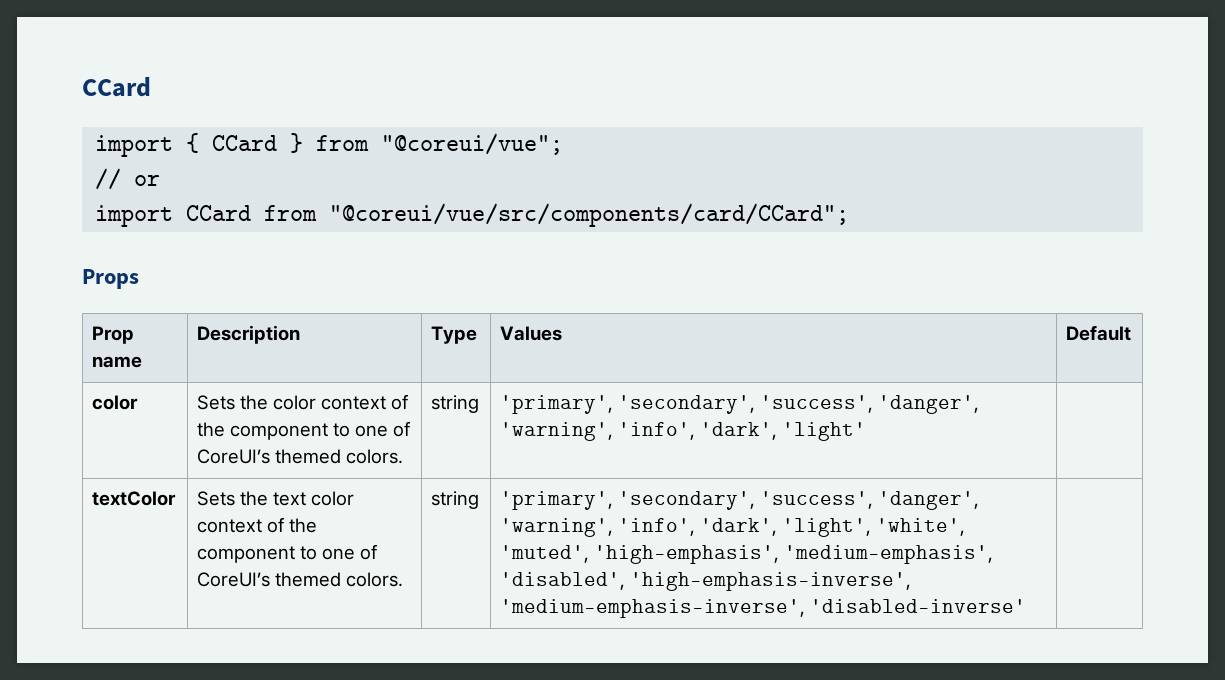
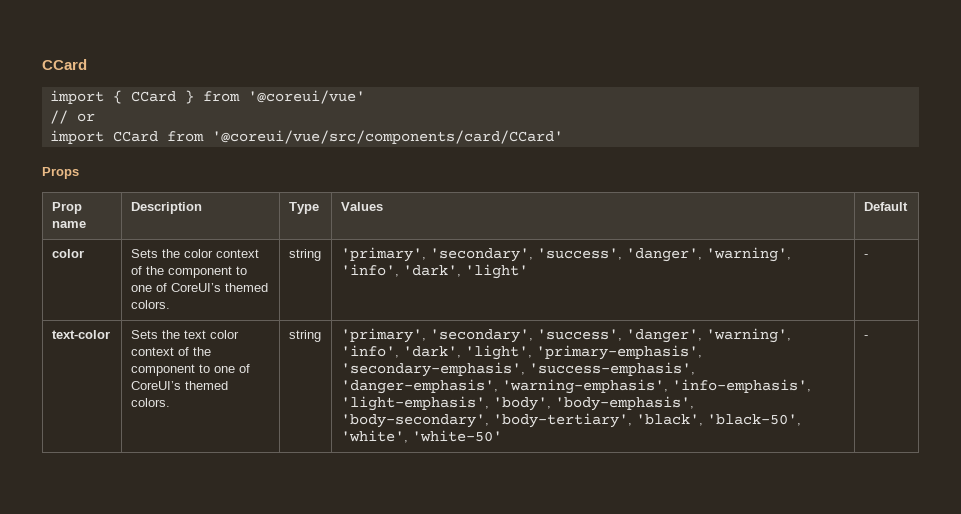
[380,133,563,155] "@coreui/vue"; -> [247,90,365,104] '@coreui/vue'
[328,203,849,227] "@coreui/vue/src/components/card/CCard"; -> [211,130,563,144] '@coreui/vue/src/components/card/CCard'
[91,491,176,506] // textColor -> [863,254,868,258] [51,330,110,339] - // text-color
[876,518,966,536] [499,545,993,564] [499,572,911,591] [499,599,1026,618] 'white', 'muted', 'high-emphasis', 'medium-emphasis', 'disabled', 'high-emphasis-inverse', 'medium-emphasis-inverse', 'disabled-inverse' | -> [535,345,702,360] [340,362,695,377] [340,379,811,394] [340,396,694,411] [340,413,801,428] [340,430,502,443] [863,335,868,339] 'primary-emphasis', 'secondary-emphasis', 'success-emphasis', 'danger-emphasis', 'warning-emphasis', 'info-emphasis', 'light-emphasis', 'body', 'body-emphasis', 'body-secondary', 'body-tertiary', 'black', 'black-50', 'white', 'white-50' | -

